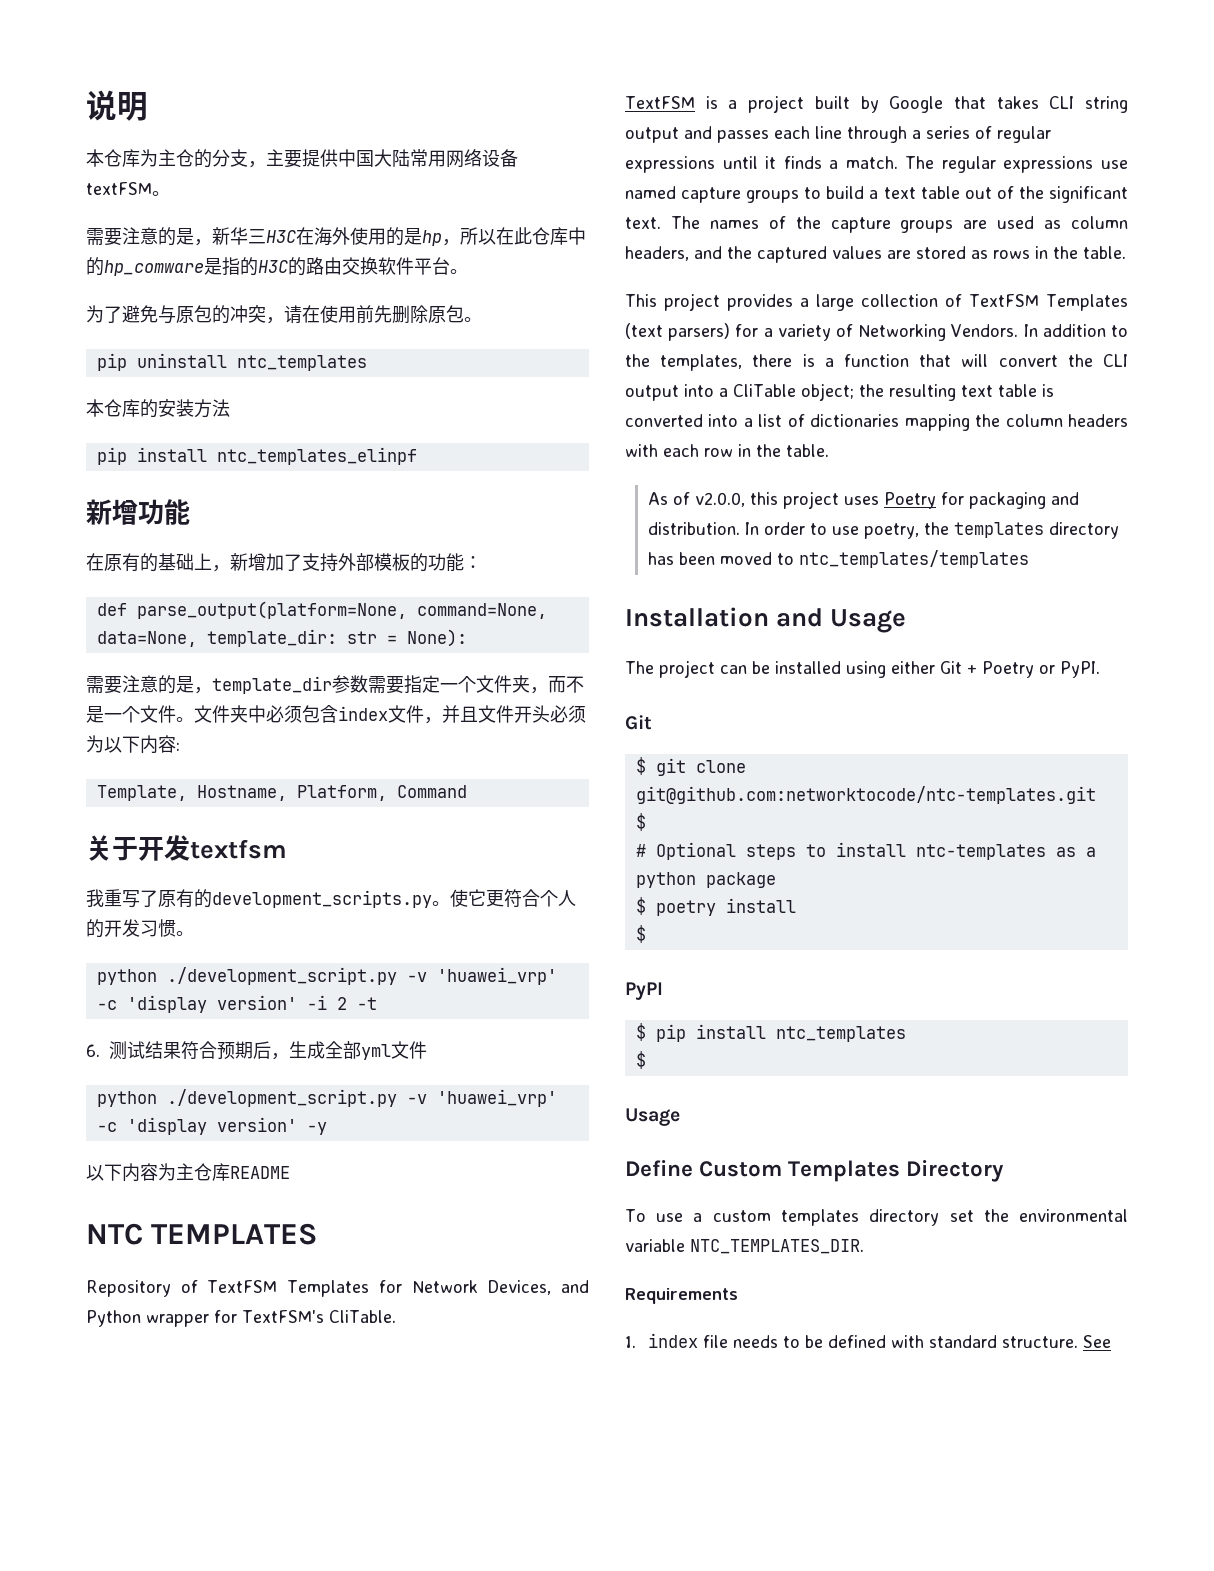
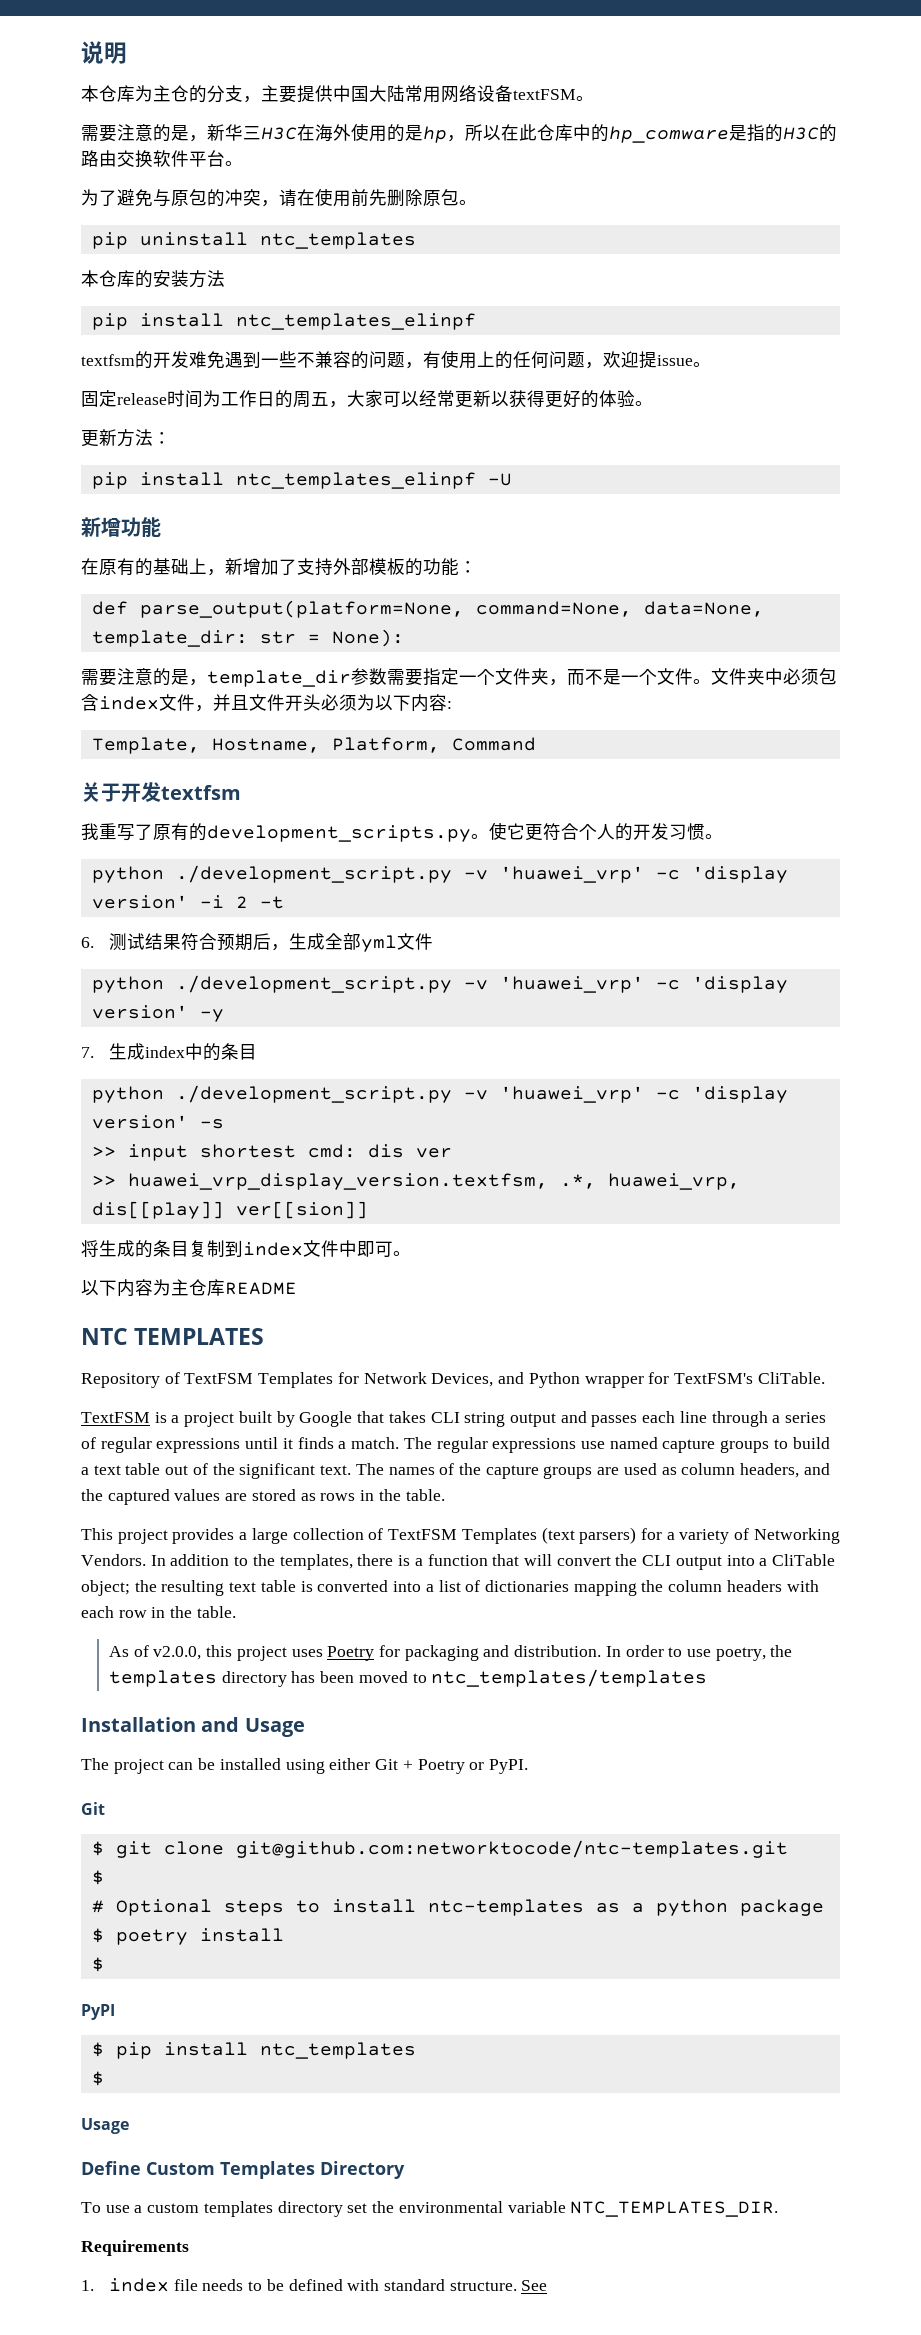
(417, 456) none -> [81,350,711,369] [81,390,653,408] [81,429,171,447] [91,472,512,489] // textfsm的开发难免遇到一些不兼容的问题，有使用上的任何问题，欢迎提issue。 // 固定release时间为工作日的周五，大家可以经常更新以获得更好的体验。 // 更新方法： // pip install ntc_templates_elinpf -U
(327, 1128) none -> [81,1043,257,1061] [91,1085,788,1103] [91,1115,224,1129] [91,1144,452,1161] [91,1173,740,1190] [91,1201,368,1219] [81,1240,411,1258] // 7.生成index中的条目 // python ./development_script.py -v 'huawei_vrp' -c 'display version' -s // >> input shortest cmd: dis ver // >> huawei_vrp_display_version.textfsm, .*, huawei_vrp, dis[[play]] ver[[sion]] // 将生成的条目复制到index文件中即可。

